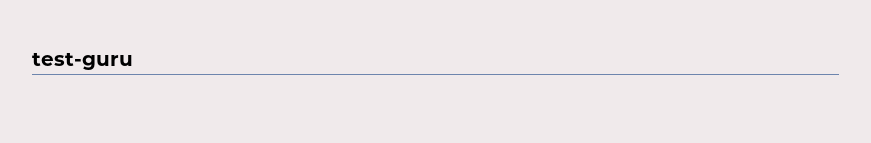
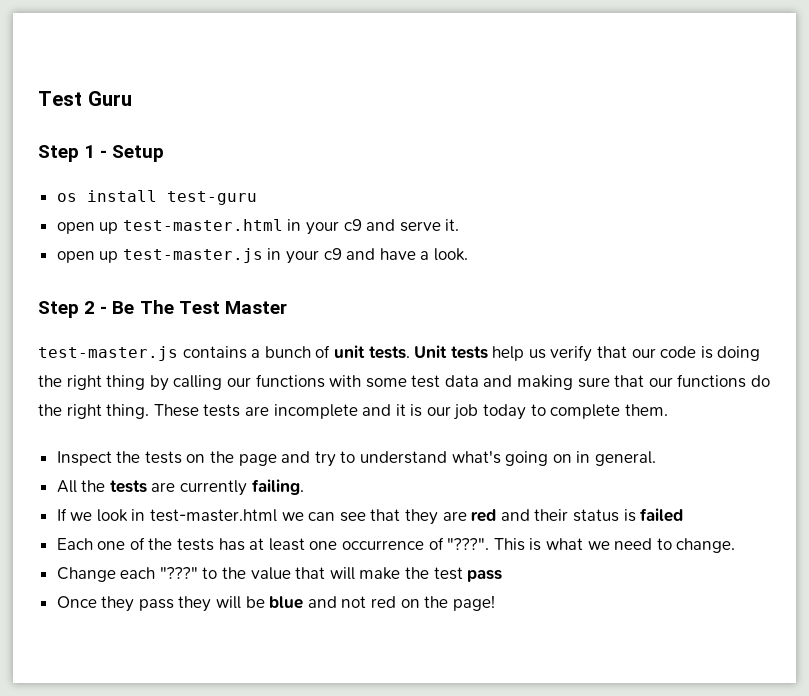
[32,52,133,70] test-guru -> [38,91,132,106] [38,145,165,162] [56,190,257,205] [56,219,460,235] [56,248,469,264] [38,300,287,318] [38,345,761,362] [38,374,771,391] [38,404,668,420] [56,451,656,467] [56,479,304,496] [56,508,684,525] [56,537,736,553] [56,567,503,582] [56,595,495,612] Test Guru // Step 1 - Setup // os install test-guru // open up test-master.html in your c9 and serve it. // open up test-master.js in your c9 and have a look. // Step 2 - Be The Test Master // test-master.js contains a bunch of unit tests. Unit tests help us verify that our code is doing the right thing by calling our functions with some test data and making sure that our functions do the right thing. These tests are incomplete and it is our job today to complete them. // Inspect the tests on the page and try to understand what's going on in general. // All the tests are currently failing. // If we look in test-master.html we can see that they are red and their status is failed // Each one of the tests has at least one occurrence of "???". This is what we need to change. // Change each "???" to the value that will make the test pass // Once they pass they will be blue and not red on the page!

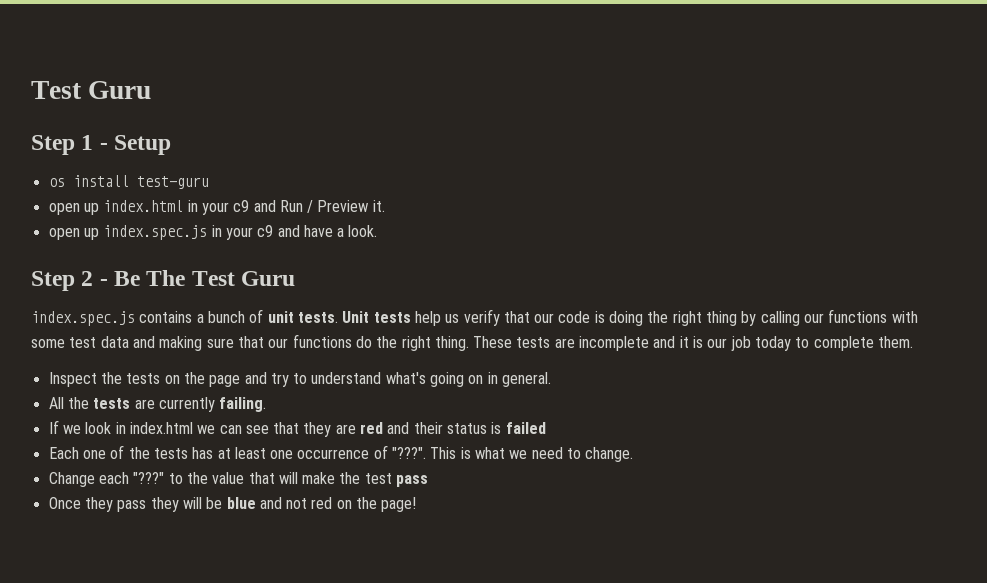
[122,219,441,235] test-master.html in your c9 and serve -> [103,200,369,215] index.html in your c9 and Run / Preview
[122,248,263,263] test-master.js -> [103,225,208,240] index.spec.js
[224,301,287,314] [38,346,178,361] Master // test-master.js -> [241,271,296,286] [31,311,135,326] Guru // index.spec.js
[150,509,278,522] test-master.html -> [129,422,193,434] index.html

